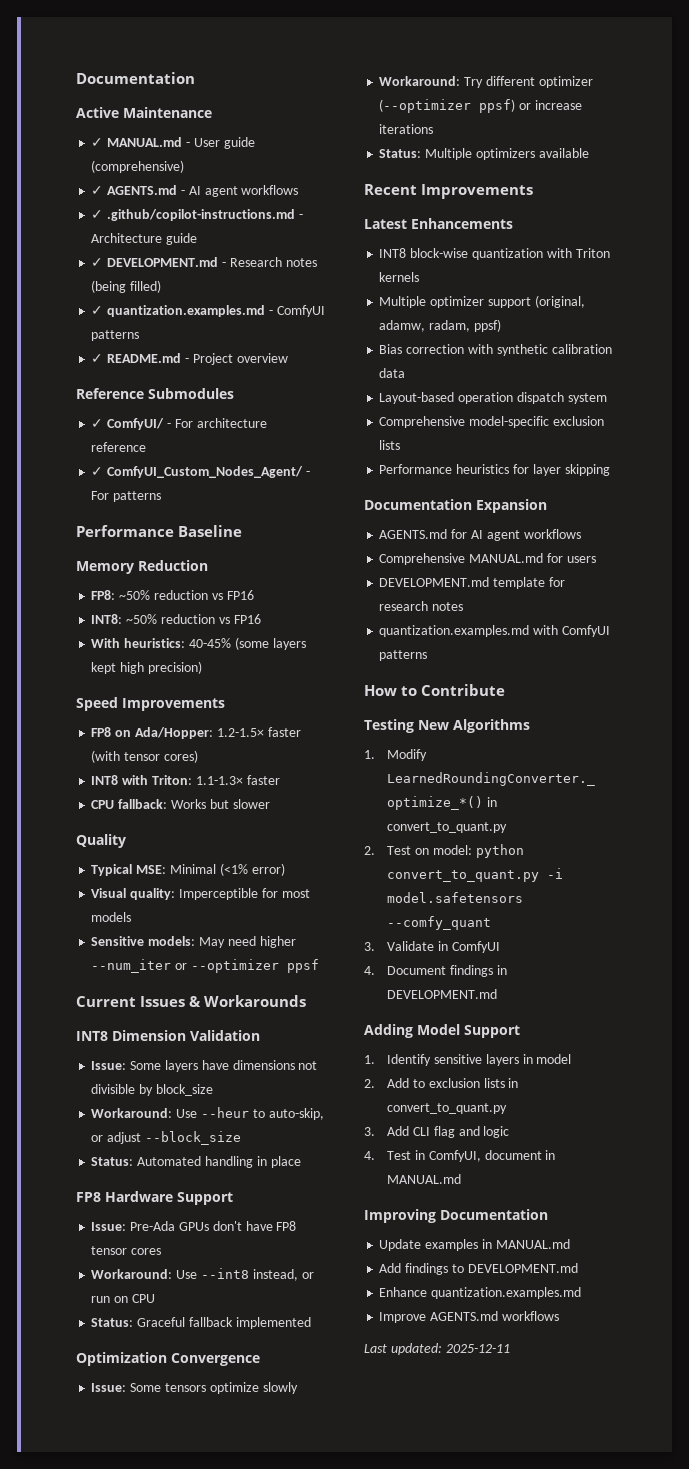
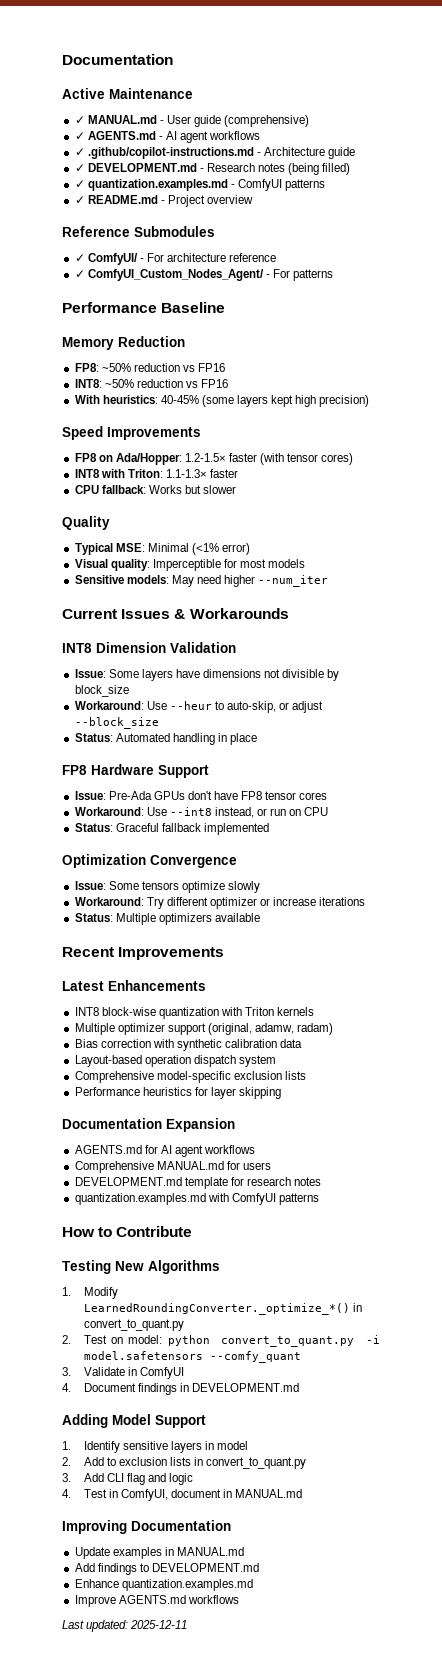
[175,959,319,973] or --optimizer ppsf -> (329, 581) none
[379,99,516,113] (--optimizer ppsf) -> (257, 903) none
[429,319,501,332] radam, ppsf) -> [297,1023,334,1035] radam)

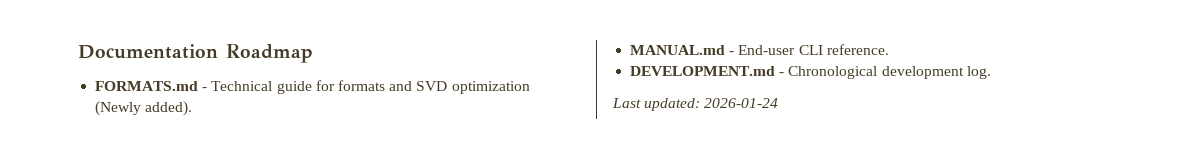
[62,54,173,65] [62,88,193,99] [74,115,310,127] [74,131,261,143] [74,147,356,159] [74,163,351,175] [74,179,326,191] [74,195,254,207] [62,226,215,237] [74,253,277,265] [74,269,334,281] [62,302,226,313] [62,336,185,350] [74,363,226,372] [74,379,229,388] [74,395,370,407] [62,426,201,440] [74,453,354,465] [74,469,239,478] [74,485,237,494] [62,516,110,530] [74,543,251,555] [74,559,306,571] [74,575,329,587] [62,608,289,619] [62,642,236,653] [74,669,340,681] [74,685,129,697] [74,701,324,713] [74,717,159,729] [74,733,258,745] [62,764,209,778] [74,791,328,800] [74,807,329,818] [74,823,269,835] [62,854,237,868] [74,881,261,893] [74,897,366,909] [74,913,260,925] [62,947,225,960] [62,980,206,991] [74,1007,315,1019] [74,1023,334,1035] [74,1039,303,1051] [74,1055,276,1067] [74,1071,306,1083] [74,1087,282,1099] [62,1118,235,1132] [74,1145,256,1157] [74,1161,271,1173] [74,1177,322,1189] [74,1193,319,1205] [62,1226,193,1237] [62,1260,220,1274] [62,1287,118,1299] [83,1303,362,1315] [83,1319,184,1331] [62,1335,380,1347] [83,1351,301,1363] [62,1367,185,1379] [62,1383,300,1395] [62,1414,206,1428] [62,1441,249,1453] [62,1457,307,1469] [62,1473,194,1485] [62,1489,303,1501] [62,1520,231,1534] [74,1547,244,1559] [74,1563,259,1575] [74,1579,253,1591] [74,1595,239,1607] Documentation // Active Maintenance // ✓ MANUAL.md - User guide (comprehensive) // ✓ AGENTS.md - AI agent workflows // ✓ .github/copilot-instructions.md - Architecture guide // ✓ DEVELOPMENT.md - Research notes (being filled) // ✓ quantization.examples.md - ComfyUI patterns // ✓ README.md - Project overview // Reference Submodules // ✓ ComfyUI/ - For architecture reference // ✓ ComfyUI_Custom_Nodes_Agent/ - For patterns // Performance Baseline // Memory Reduction // FP8: ~50% reduction vs FP16 // INT8: ~50% reduction vs FP16 // With heuristics: 40-45% (some layers kept high precision) // Speed Improvements // FP8 on Ada/Hopper: 1.2-1.5× faster (with tensor cores) // INT8 with Triton: 1.1-1.3× faster // CPU fallback: Works but slower // Quality // Typical MSE: Minimal (<1% error) // Visual quality: Imperceptible for most models // Sensitive models: May need higher --num_iter // Current Issues & Workarounds // INT8 Dimension Validation // Issue: Some layers have dimensions not divisible by block_size // Workaround: Use --heur to auto-skip, or adjust --block_size // Status: Automated handling in place // FP8 Hardware Support // Issue: Pre-Ada GPUs don't have FP8 tensor cores // Workaround: Use --int8 instead, or run on CPU // Status: Graceful fallback implemented // Optimization Convergence // Issue: Some tensors optimize slowly // Workaround: Try different optimizer or increase iterations // Status: Multiple optimizers available // Recent Improvements // Latest Enhancements // INT8 block-wise quantization with Triton kernels // Multiple optimizer support (original, adamw, radam) // Bias correction with synthetic calibration data // Layout-based operation dispatch system // Comprehensive model-specific exclusion lists // Performance heuristics for layer skipping // Documentation Expansion // AGENTS.md for AI agent workflows // Comprehensive MANUAL.md for users // DEVELOPMENT.md template for research notes // quantization.examples.md with ComfyUI patterns // How to Contribute // Testing New Algorithms // 1. Modify LearnedRoundingConverter._optimize_*() in convert_to_quant.py // 2. Test on model: python convert_to_quant.py -i model.safetensors --comfy_quant // 3. Validate in ComfyUI // 4. Document findings in DEVELOPMENT.md // Adding Model Support // 1. Identify sensitive layers in model // 2. Add to exclusion lists in convert_to_quant.py // 3. Add CLI flag and logic // 4. Test in ComfyUI, document in MANUAL.md // Improving Documentation // Update examples in MANUAL.md // Add findings to DEVELOPMENT.md // Enhance quantization.examples.md // Improve AGENTS.md workflows -> [78,44,313,63] [95,80,530,94] [95,101,193,116] [630,44,889,55] [630,66,991,79] Documentation Roadmap // FORMATS.md - Technical guide for formats and SVD optimization (Newly added). // MANUAL.md - End-user CLI reference. // DEVELOPMENT.md - Chronological development log.
[130,1620,188,1629] 2025-12-11 -> [704,98,779,108] 2026-01-24

